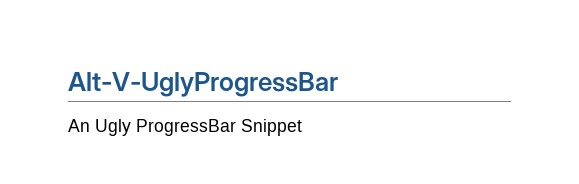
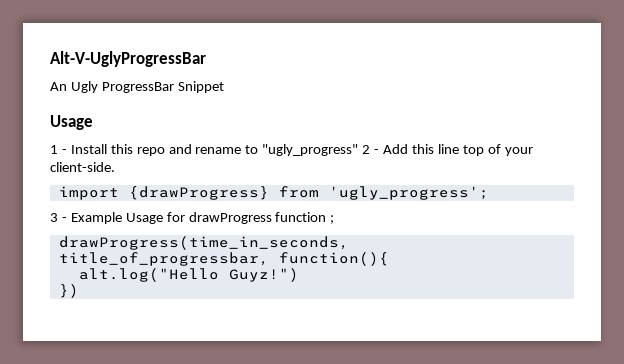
(302, 127) none -> [50,115,93,130] [50,144,533,156] [50,162,115,172] [58,186,489,200] [50,212,335,224] [58,236,349,250] [58,252,389,266] [78,268,299,282] [58,284,79,298] // Usage // 1 - Install this repo and rename to "ugly_progress" 2 - Add this line top of your client-side. // import {drawProgress} from 'ugly_progress'; // 3 - Example Usage for drawProgress function ; // drawProgress(time_in_seconds, title_of_progressbar, function(){ // alt.log("Hello Guyz!") // })

